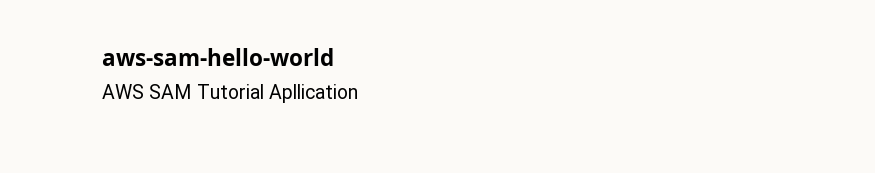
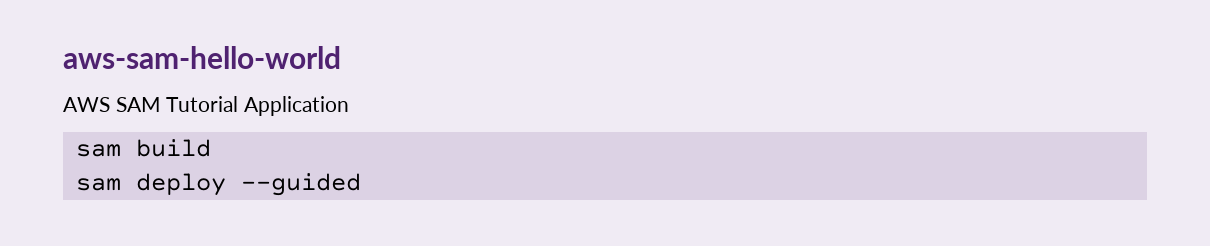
[268,84,358,103] Apllication -> [244,96,350,116] [75,139,211,157] [75,173,361,196] Application // sam build // sam deploy --guided

